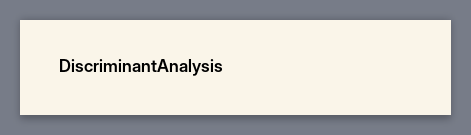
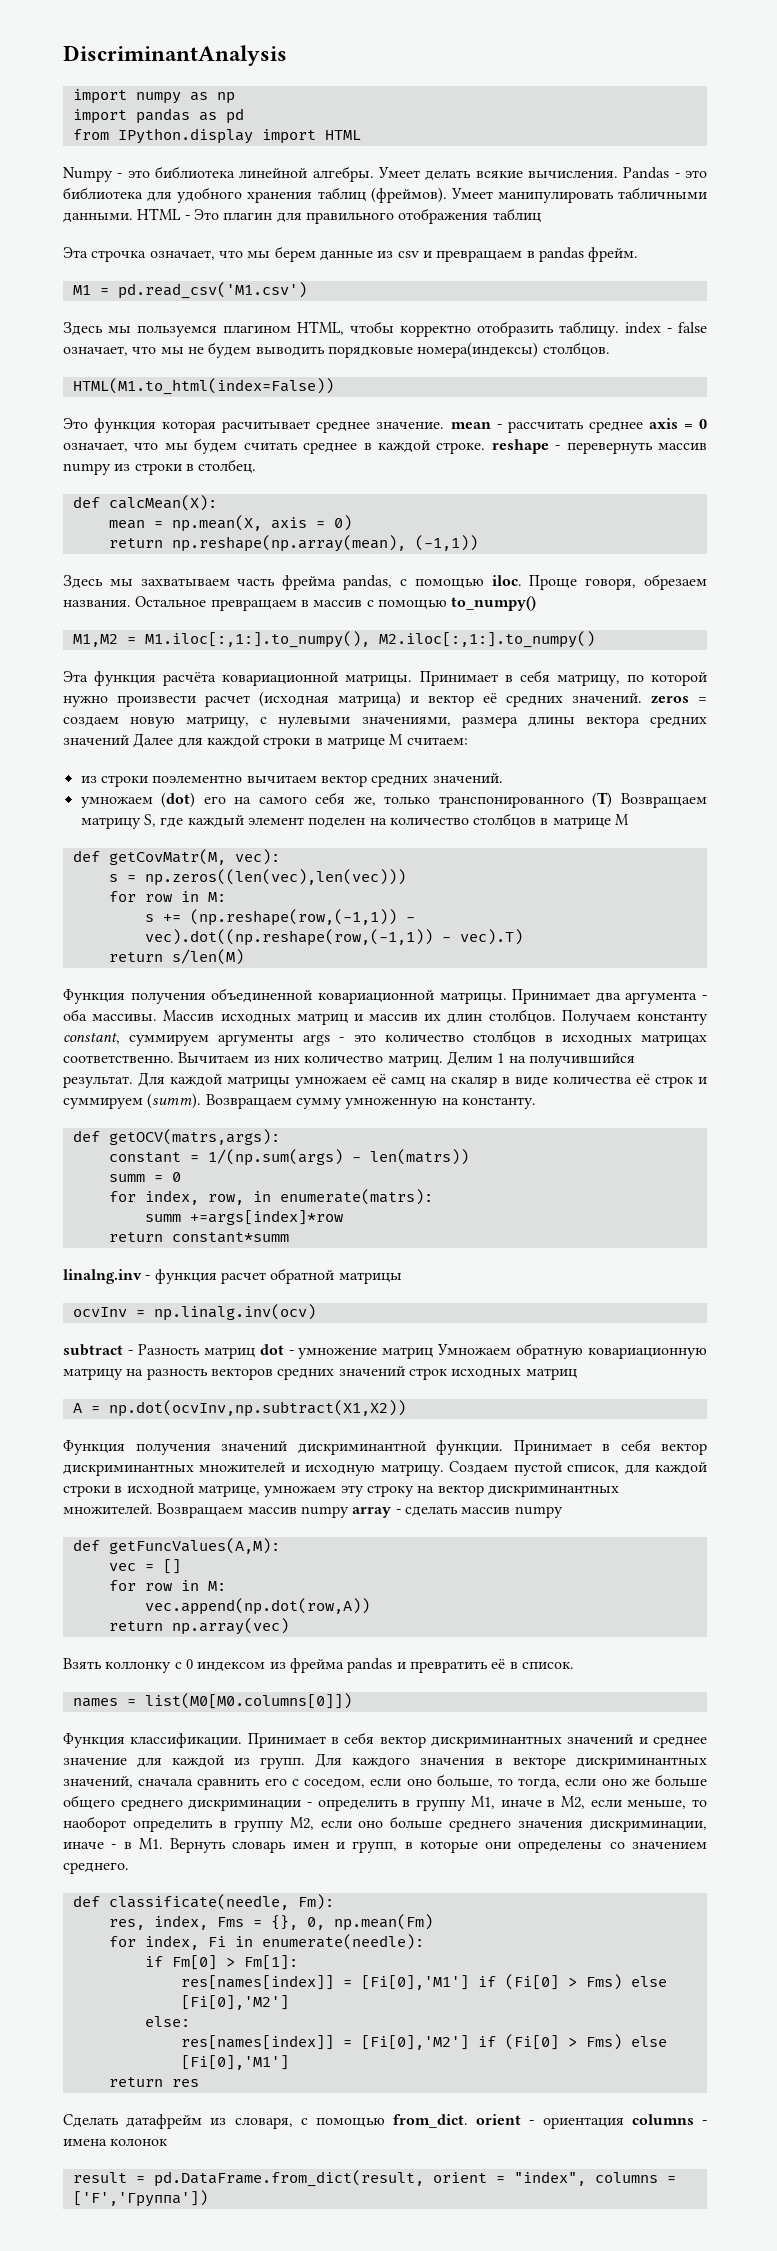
(223, 67) none -> [72,89,235,104] [72,108,244,124] [72,128,361,144] [63,166,708,182] [63,187,707,203] [63,208,541,224] [63,246,639,262] [72,282,307,299] [63,321,707,337] [63,342,610,358] [72,378,334,395] [63,418,708,433] [63,438,707,454] [63,459,257,475] [72,495,217,511] [108,515,352,532] [108,535,478,552] [63,574,707,590] [63,596,537,611] [72,631,595,648] [63,670,708,686] [63,691,707,707] [63,716,707,728] [63,733,468,749] [80,773,503,787] [80,792,707,808] [80,813,630,829] [72,849,280,865] [108,869,406,886] [108,891,226,902] [144,909,415,926] [144,929,523,946] [108,949,244,965] [63,988,707,1004] [63,1009,708,1025] [63,1030,708,1046] [63,1051,635,1067] [63,1072,707,1088] [63,1093,536,1109] [72,1129,280,1145] [108,1149,469,1166] [108,1172,181,1182] [108,1189,433,1205] [144,1210,343,1225] [108,1232,289,1243] [63,1268,402,1284] [72,1304,316,1321] [63,1343,708,1359] [63,1366,577,1380] [72,1400,406,1417] [63,1439,707,1455] [63,1461,708,1476] [63,1483,619,1497] [63,1503,563,1518] [72,1538,280,1554] [108,1559,181,1574] [108,1580,226,1591] [144,1598,370,1615] [108,1618,289,1635] [63,1658,574,1673] [72,1693,352,1709] [63,1732,707,1748] [63,1753,707,1769] [63,1774,707,1790] [63,1795,708,1811] [63,1816,708,1832] [63,1838,707,1853] [63,1862,129,1874] [72,1894,334,1910] [108,1914,433,1931] [108,1934,424,1950] [144,1955,298,1970] [180,1974,667,1990] [180,1995,289,2010] [144,2016,190,2027] [180,2034,667,2050] [180,2055,289,2070] [108,2077,199,2087] [63,2114,707,2129] [63,2138,168,2146] [72,2170,676,2187] [72,2190,208,2207] // import numpy as np // import pandas as pd // from IPython.display import HTML // Numpy - это библиотека линейной алгебры. Умеет делать всякие вычисления. Pandas - это библиотека для удобного хранения таблиц (фреймов). Умеет манипулировать табличными данными. HTML - Это плагин для правильного отображения таблиц // Эта строчка означает, что мы берем данные из csv и превращаем в pandas фрейм. // M1 = pd.read_csv('M1.csv') // Здесь мы пользуемся плагином HTML, чтобы корректно отобразить таблицу. index - false означает, что мы не будем выводить порядковые номера(индексы) столбцов. // HTML(M1.to_html(index=False)) // Это функция которая расчитывает среднее значение. mean - рассчитать среднее axis = 0 означает, что мы будем считать среднее в каждой строке. reshape - перевернуть массив numpy из строки в столбец. // def calcMean(X): // mean = np.mean(X, axis = 0) // return np.reshape(np.array(mean), (-1,1)) // Здесь мы захватываем часть фрейма pandas, с помощью iloc. Проще говоря, обрезаем названия. Остальное превращаем в массив с помощью to_numpy() // M1,M2 = M1.iloc[:,1:].to_numpy(), M2.iloc[:,1:].to_numpy() // Эта функция расчёта ковариационной матрицы. Принимает в себя матрицу, по которой нужно произвести расчет (исходная матрица) и вектор её средних значений. zeros = создаем новую матрицу, с нулевыми значениями, размера длины вектора средних значений Далее для каждой строки в матрице М считаем: // из строки поэлементно вычитаем вектор средних значений. // умножаем (dot) его на самого себя же, только транспонированного (T) Возвращаем матрицу S, где каждый элемент поделен на количество столбцов в матрице М // def getCovMatr(M, vec): // s = np.zeros((len(vec),len(vec))) // for row in M: // s += (np.reshape(row,(-1,1)) - vec).dot((np.reshape(row,(-1,1)) - vec).T) // return s/len(M) // Функция получения объединенной ковариационной матрицы. Принимает два аргумента - оба массивы. Массив исходных матриц и массив их длин столбцов. Получаем константу constant, суммируем аргументы args - это количество столбцов в исходных матрицах соответственно. Вычитаем из них количество матриц. Делим 1 на получившийся результат. Для каждой матрицы умножаем её самц на скаляр в виде количества её строк и суммируем (summ). Возвращаем сумму умноженную на константу. // def getOCV(matrs,args): // constant = 1/(np.sum(args) - len(matrs)) // summ = 0 // for index, row, in enumerate(matrs): // summ +=args[index]*row // return constant*summ // linalng.inv - функция расчет обратной матрицы // ocvInv = np.linalg.inv(ocv) // subtract - Разность матриц dot - умножение матриц Умножаем обратную ковариационную матрицу на разность векторов средних значений строк исходных матриц // A = np.dot(ocvInv,np.subtract(X1,X2)) // Функция получения значений дискриминантной функции. Принимает в себя вектор дискриминантных множителей и исходную матрицу. Создаем пустой список, для каждой строки в исходной матрице, умножаем эту строку на вектор дискриминантных множителей. Возвращаем массив numpy array - сделать массив numpy // def getFuncValues(A,M): // vec = [] // for row in M: // vec.append(np.dot(row,A)) // return np.array(vec) // Взять коллонку с 0 индексом из фрейма pandas и превратить её в список. // names = list(M0[M0.columns[0]]) // Функция классификации. Принимает в себя вектор дискриминантных значений и среднее значение для каждой из групп. Для каждого значения в векторе дискриминантных значений, сначала сравнить его с соседом, если оно больше, то тогда, если оно же больше общего среднего дискриминации - определить в группу М1, иначе в М2, если меньше, то наоборот определить в группу М2, если оно больше среднего значения дискриминации, иначе - в М1. Вернуть словарь имен и групп, в которые они определены со значением среднего. // def classificate(needle, Fm): // res, index, Fms = {}, 0, np.mean(Fm) // for index, Fi in enumerate(needle): // if Fm[0] > Fm[1]: // res[names[index]] = [Fi[0],'M1'] if (Fi[0] > Fms) else [Fi[0],'M2'] // else: // res[names[index]] = [Fi[0],'M2'] if (Fi[0] > Fms) else [Fi[0],'M1'] // return res // Сделать датафрейм из словаря, с помощью from_dict. orient - ориентация columns - имена колонок // result = pd.DataFrame.from_dict(result, orient = "index", columns = ['F','Группа'])

